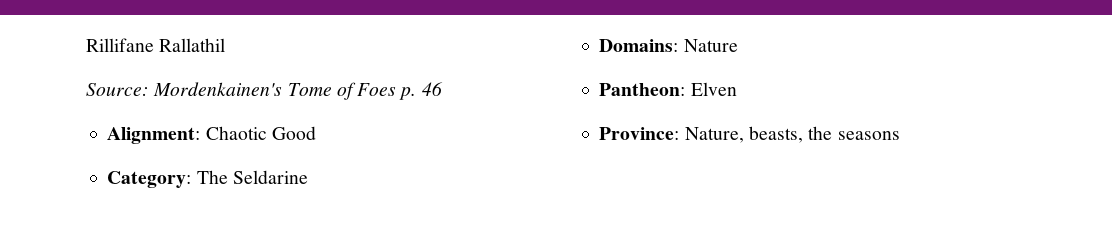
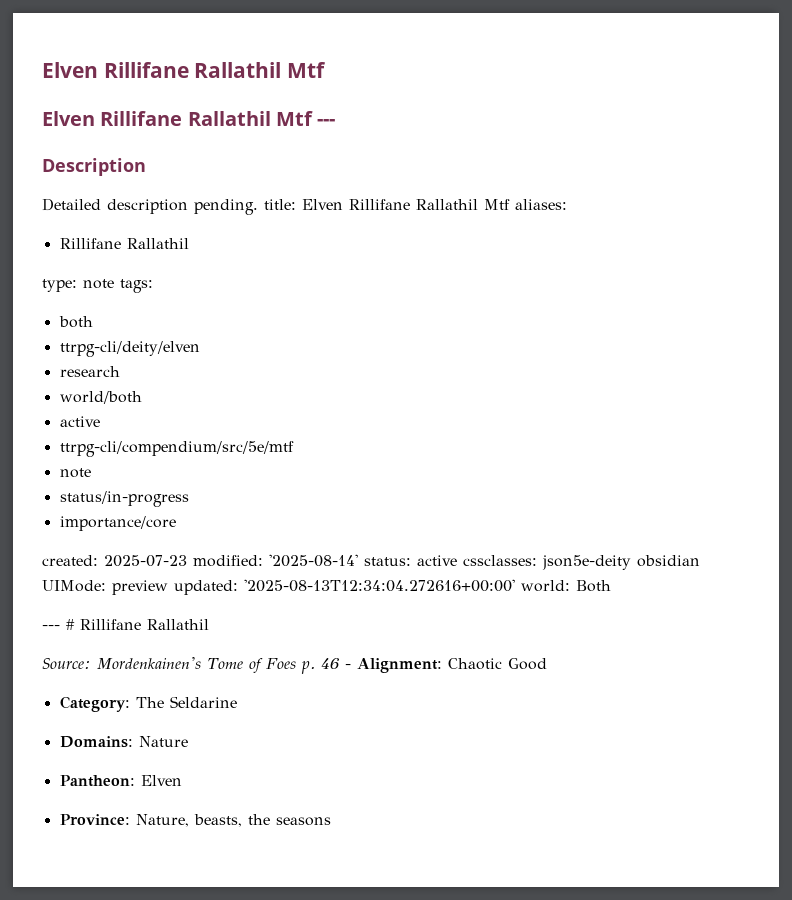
(86, 45) none -> [42,62,327,78] [42,111,336,126] [42,158,146,176] [42,198,567,215] [59,238,189,249] [42,279,153,293] [58,316,93,328] [59,341,200,357] [59,366,120,377] [59,391,142,404] [59,416,100,427] [59,441,294,457] [59,468,91,478] [59,491,189,507] [59,516,176,531] [42,554,700,570] [42,579,611,595] [42,619,75,630] Elven Rillifane Rallathil Mtf // Elven Rillifane Rallathil Mtf --- // Description // Detailed description pending. title: Elven Rillifane Rallathil Mtf aliases: // Rillifane Rallathil // type: note tags: // both // ttrpg-cli/deity/elven // research // world/both // active // ttrpg-cli/compendium/src/5e/mtf // note // status/in-progress // importance/core // created: 2025-07-23 modified: '2025-08-14' status: active cssclasses: json5e-deity obsidian UIMode: preview updated: '2025-08-13T12:34:04.272616+00:00' world: Both // --- #
(443, 89) // -> [344,664,351,669] -

